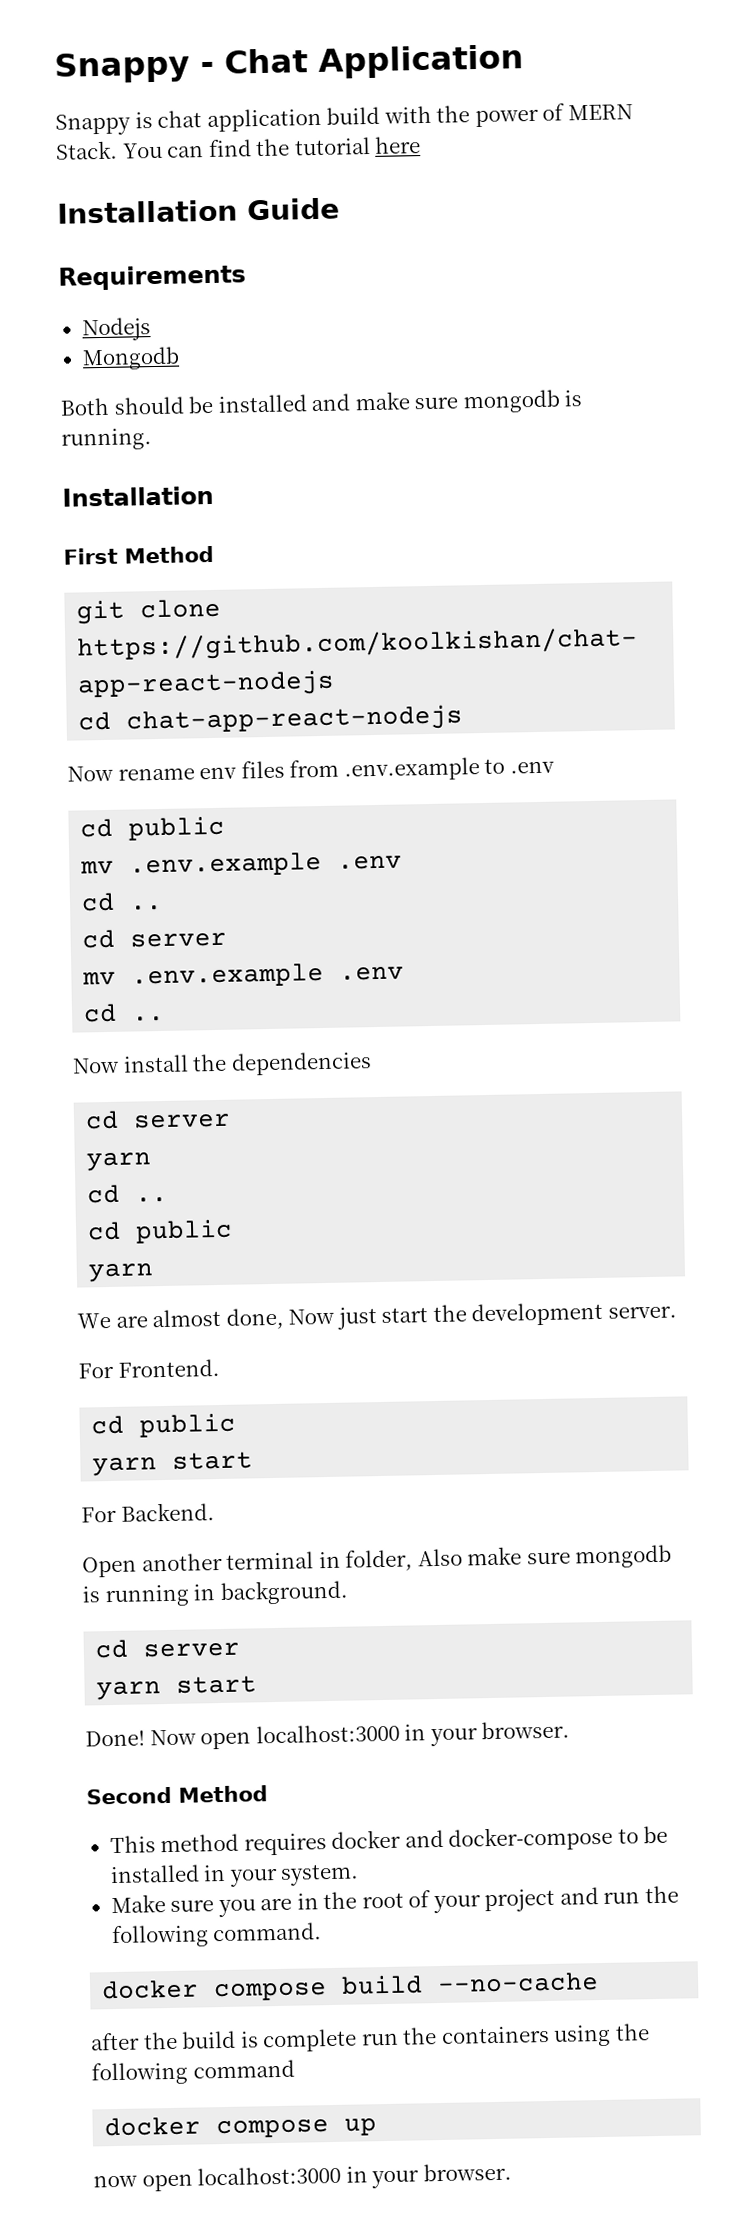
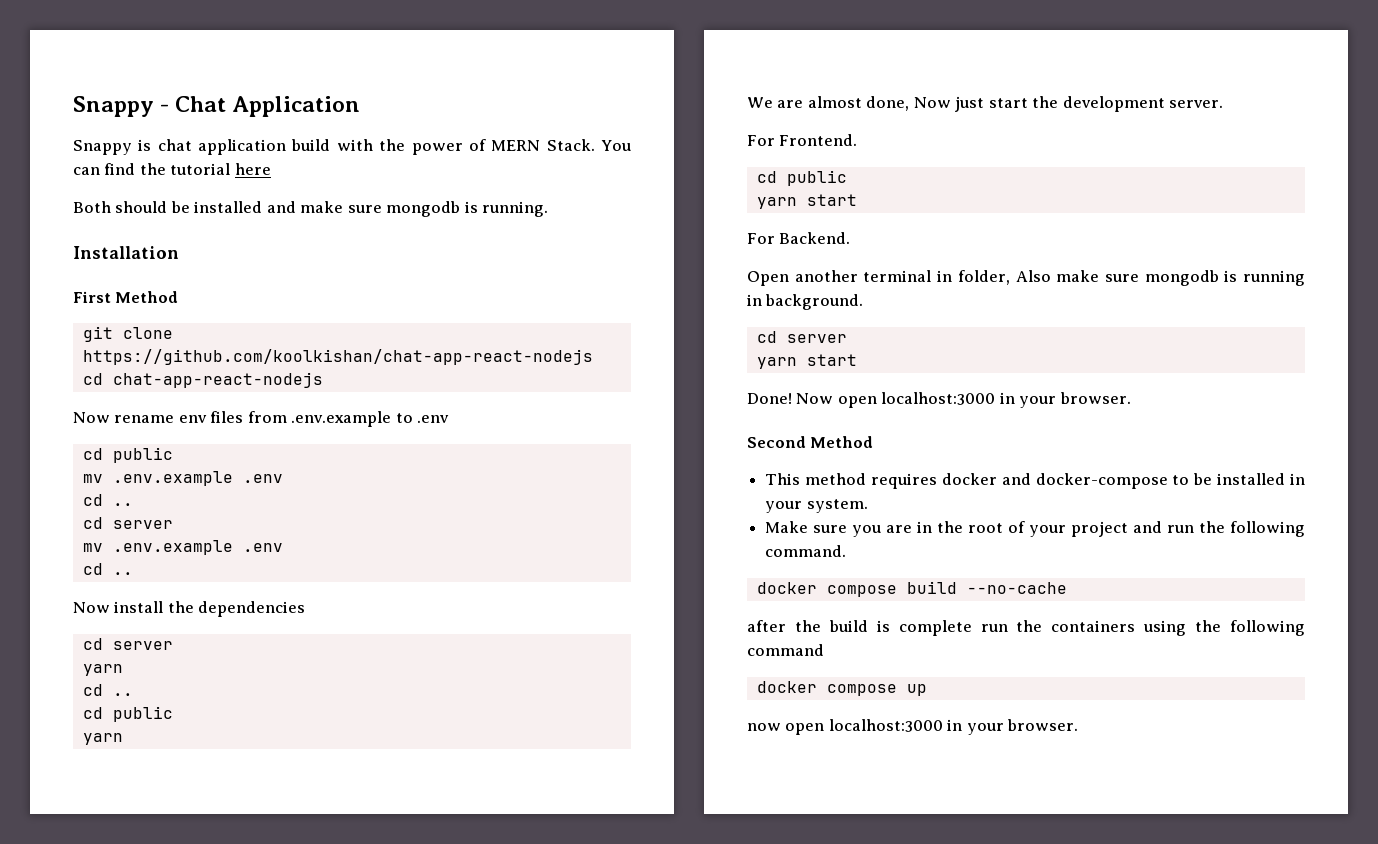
[57,197,340,224] [58,264,246,291] [81,317,151,342] [81,346,180,371] // Installation Guide // Requirements // Nodejs // Mongodb -> (271, 169) none

